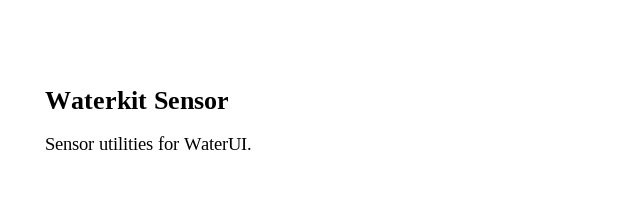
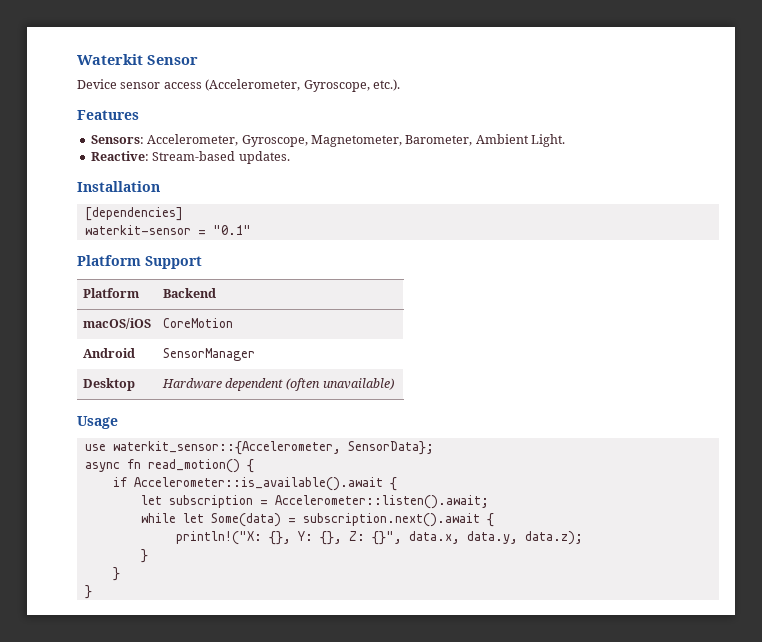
[45,136,252,150] Sensor utilities for WaterUI. -> [77,79,400,92] [77,110,139,120] [90,134,565,147] [90,151,290,164] [77,181,160,192] [84,207,183,221] [84,225,251,235] [77,255,202,269] [82,288,139,298] [162,288,216,298] [82,318,151,329] [162,318,233,328] [82,348,135,358] [162,348,255,361] [82,378,135,391] [161,378,394,391] [77,416,118,429] [84,441,434,455] [84,459,254,473] [112,477,397,491] [140,495,489,509] [140,513,494,527] [175,531,583,545] [140,549,148,563] [112,567,120,581] [84,585,92,599] Device sensor access (Accelerometer, Gyroscope, etc.). // Features // Sensors: Accelerometer, Gyroscope, Magnetometer, Barometer, Ambient Light. // Reactive: Stream-based updates. // Installation // [dependencies] // waterkit-sensor = "0.1" // Platform Support // Platform | Backend // macOS/iOS | CoreMotion // Android | SensorManager // Desktop | Hardware dependent (often unavailable) // Usage // use waterkit_sensor::{Accelerometer, SensorData}; // async fn read_motion() { // if Accelerometer::is_available().await { // let subscription = Accelerometer::listen().await; // while let Some(data) = subscription.next().await { // println!("X: {}, Y: {}, Z: {}", data.x, data.y, data.z); // } // } // }

